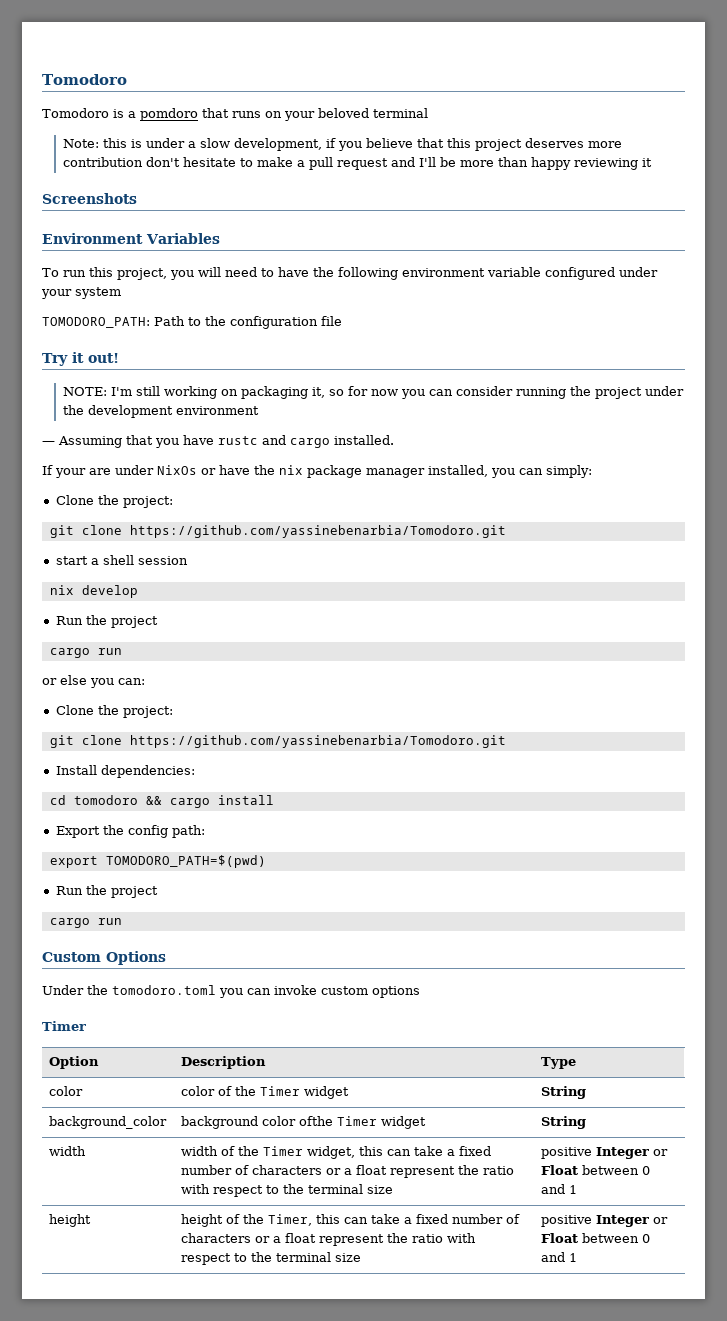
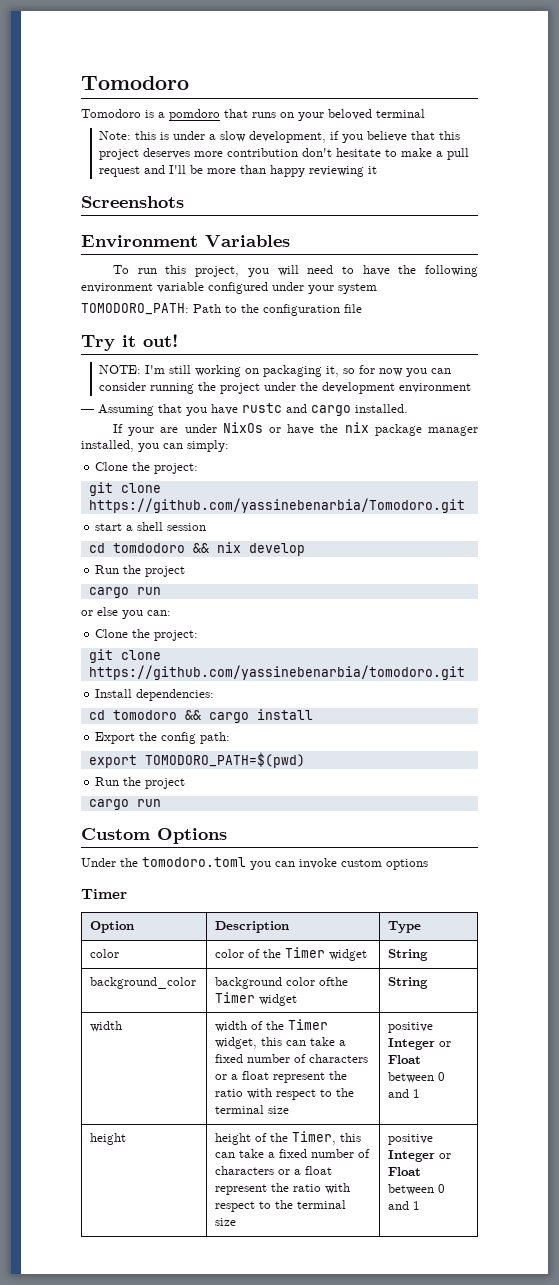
(188, 560) none -> [88,543,209,553] cd tomdodoro &&
[129,735,506,748] https://github.com/yassinebenarbia/Tomodoro.git -> [88,665,465,680] https://github.com/yassinebenarbia/tomodoro.git

